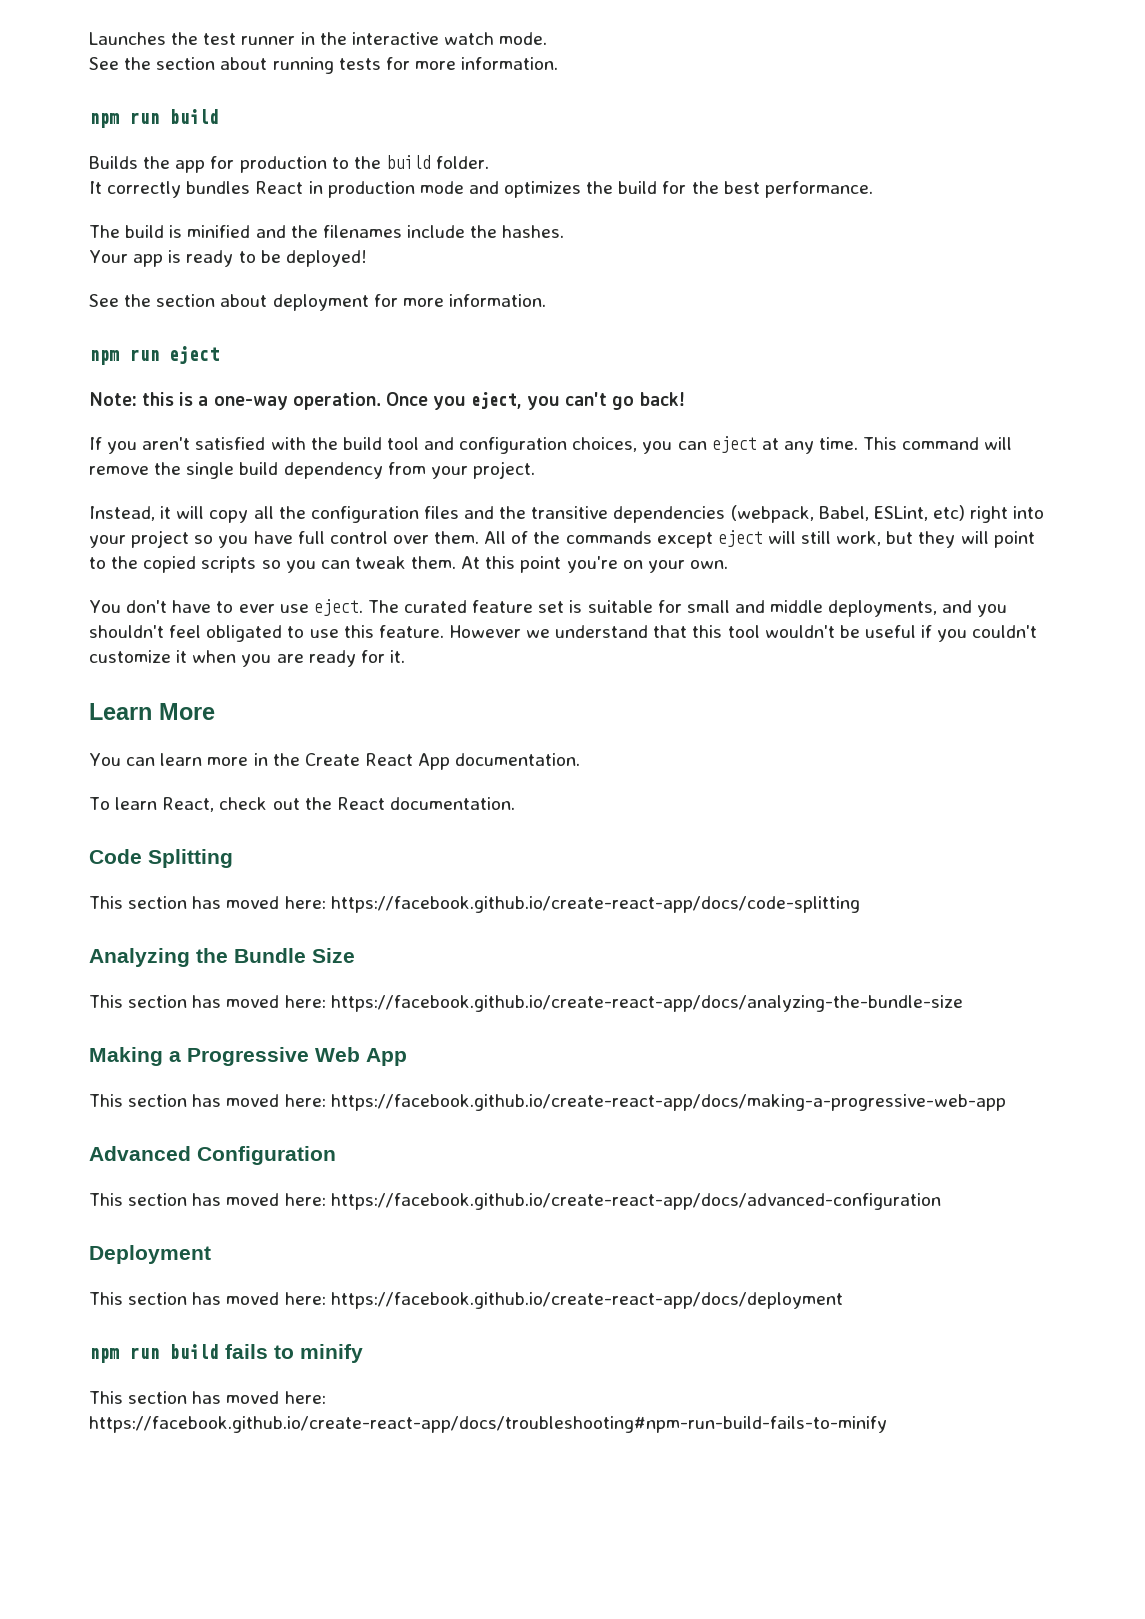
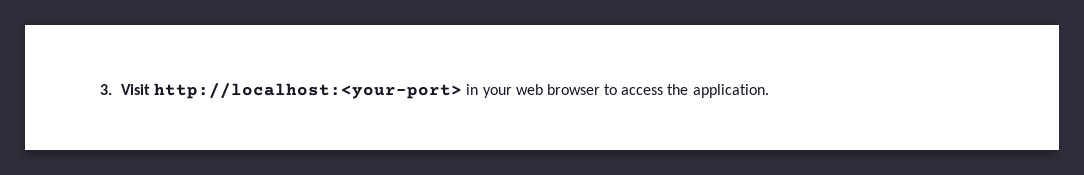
[89,32,548,45] [89,57,559,74] [89,109,219,128] [89,155,490,173] [89,181,873,198] [89,225,565,238] [89,250,367,267] [89,294,546,311] [89,346,219,365] [89,392,685,410] [89,436,1013,454] [89,461,535,479] [89,505,1045,523] [89,530,1035,548] [89,556,728,573] [89,599,1008,617] [89,625,1038,642] [89,650,405,667] [89,703,215,720] [89,753,581,770] [89,797,515,812] [89,849,233,868] [89,896,860,913] [89,948,355,967] [89,995,963,1012] [89,1047,407,1066] [89,1094,1006,1111] [89,1146,336,1165] [89,1193,941,1210] [89,1245,211,1264] [89,1292,843,1309] [89,1344,363,1363] [89,1391,326,1404] [89,1416,887,1433] Launches the test runner in the interactive watch mode. // See the section about running tests for more information. // npm run build // Builds the app for production to the build folder. // It correctly bundles React in production mode and optimizes the build for the best performance. // The build is minified and the filenames include the hashes. // Your app is ready to be deployed! // See the section about deployment for more information. // npm run eject // Note: this is a one-way operation. Once you eject, you can't go back! // If you aren't satisfied with the build tool and configuration choices, you can eject at any time. This command will remove the single build dependency from your project. // Instead, it will copy all the configuration files and the transitive dependencies (webpack, Babel, ESLint, etc) right into your project so you have full control over them. All of the commands except eject will still work, but they will point to the copied scripts so you can tweak them. At this point you're on your own. // You don't have to ever use eject. The curated feature set is suitable for small and middle deployments, and you shouldn't feel obligated to use this feature. However we understand that this tool wouldn't be useful if you couldn't customize it when you are ready for it. // Learn More // You can learn more in the Create React App documentation. // To learn React, check out the React documentation. // Code Splitting // This section has moved here: https://facebook.github.io/create-react-app/docs/code-splitting // Analyzing the Bundle Size // This section has moved here: https://facebook.github.io/create-react-app/docs/analyzing-the-bundle-size // Making a Progressive Web App // This section has moved here: https://facebook.github.io/create-react-app/docs/making-a-progressive-web-app // Advanced Configuration // This section has moved here: https://facebook.github.io/create-react-app/docs/advanced-configuration // Deployment // This section has moved here: https://facebook.github.io/create-react-app/docs/deployment // npm run build fails to minify // This section has moved here: https://facebook.github.io/create-react-app/docs/troubleshooting#npm-run-build-fails-to-minify -> [100,83,769,99] 3. Visit http://localhost:<your-port> in your web browser to access the application.

